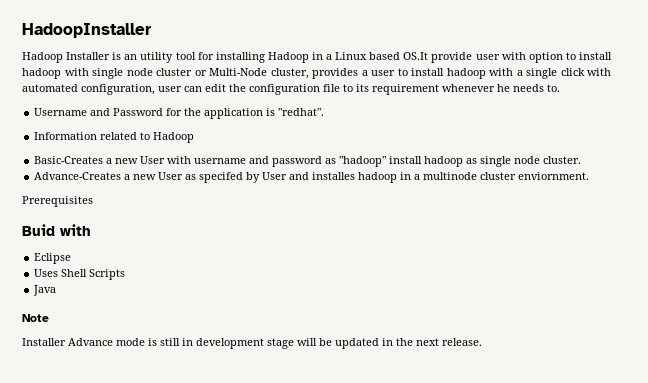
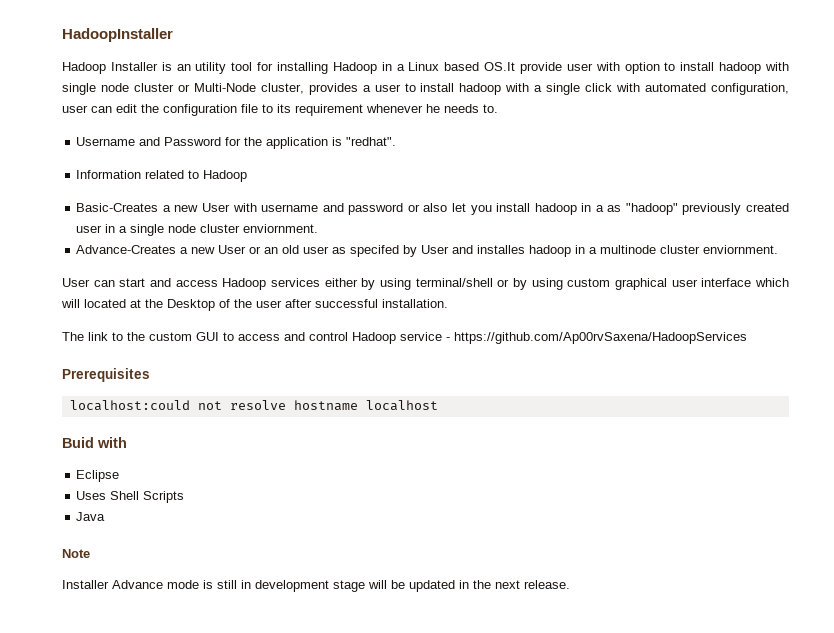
[325,156,582,167] as "hadoop" install hadoop as single node cluster. -> [407,203,789,215] [76,224,319,236] or also let you install hadoop in a as "hadoop" previously created user in a single node cluster enviornment.
(184, 176) none -> [249,245,330,254] or an old user
[22,196,93,207] Prerequisites -> [62,278,789,290] [61,299,448,311] [62,332,747,344] [62,368,150,382] [69,400,438,411] User can start and access Hadoop services either by using terminal/shell or by using custom graphical user interface which will located at the Desktop of the user after successful installation. // The link to the custom GUI to access and control Hadoop service - https://github.com/Ap00rvSaxena/HadoopServices // Prerequisites // localhost:could not resolve hostname localhost

